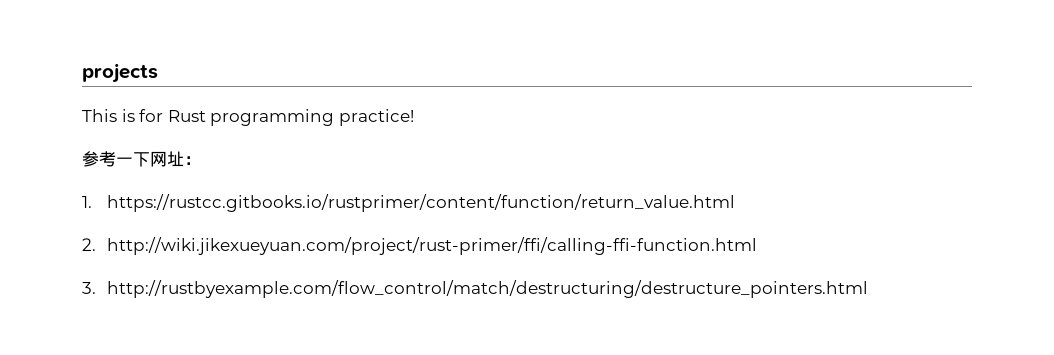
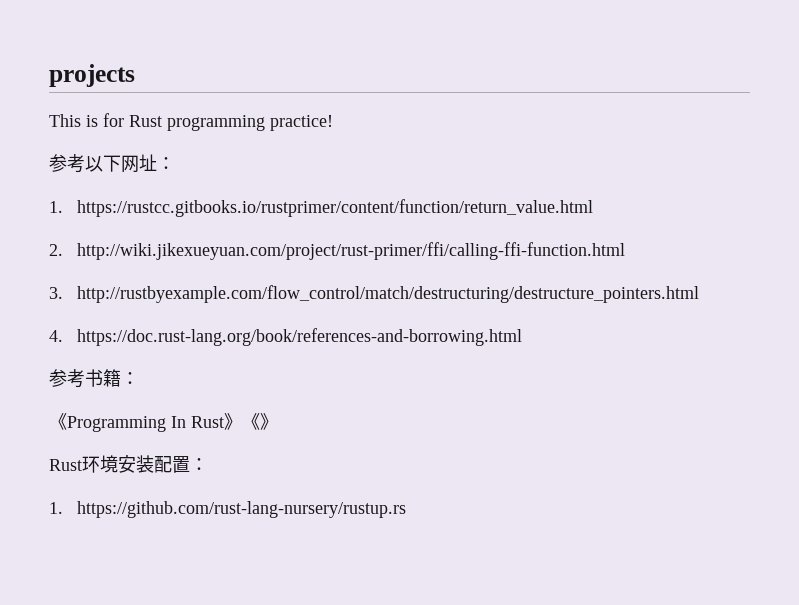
[116,157,133,165] 一 -> [85,156,103,172] 以
(868, 289) none -> [49,328,523,346] [49,369,139,388] [49,413,278,432] [49,455,208,473] [49,501,407,518] // 4. https://doc.rust-lang.org/book/references-and-borrowing.html // 参考书籍： // 《Programming In Rust》《》 // Rust环境安装配置： // 1. https://github.com/rust-lang-nursery/rustup.rs

